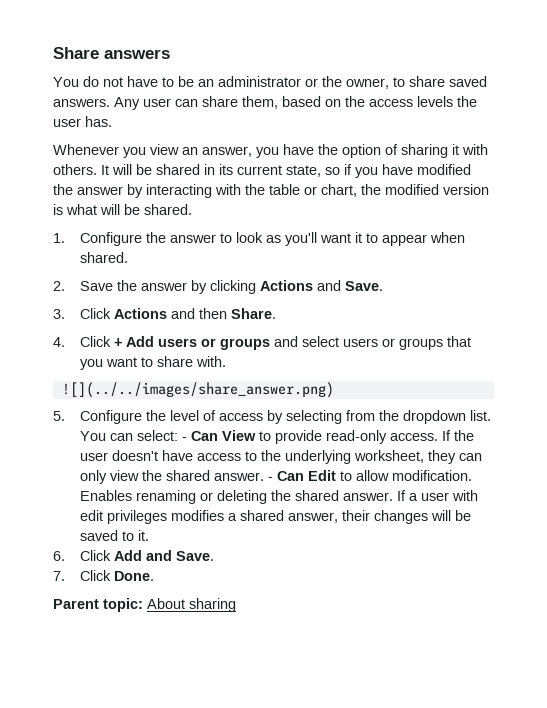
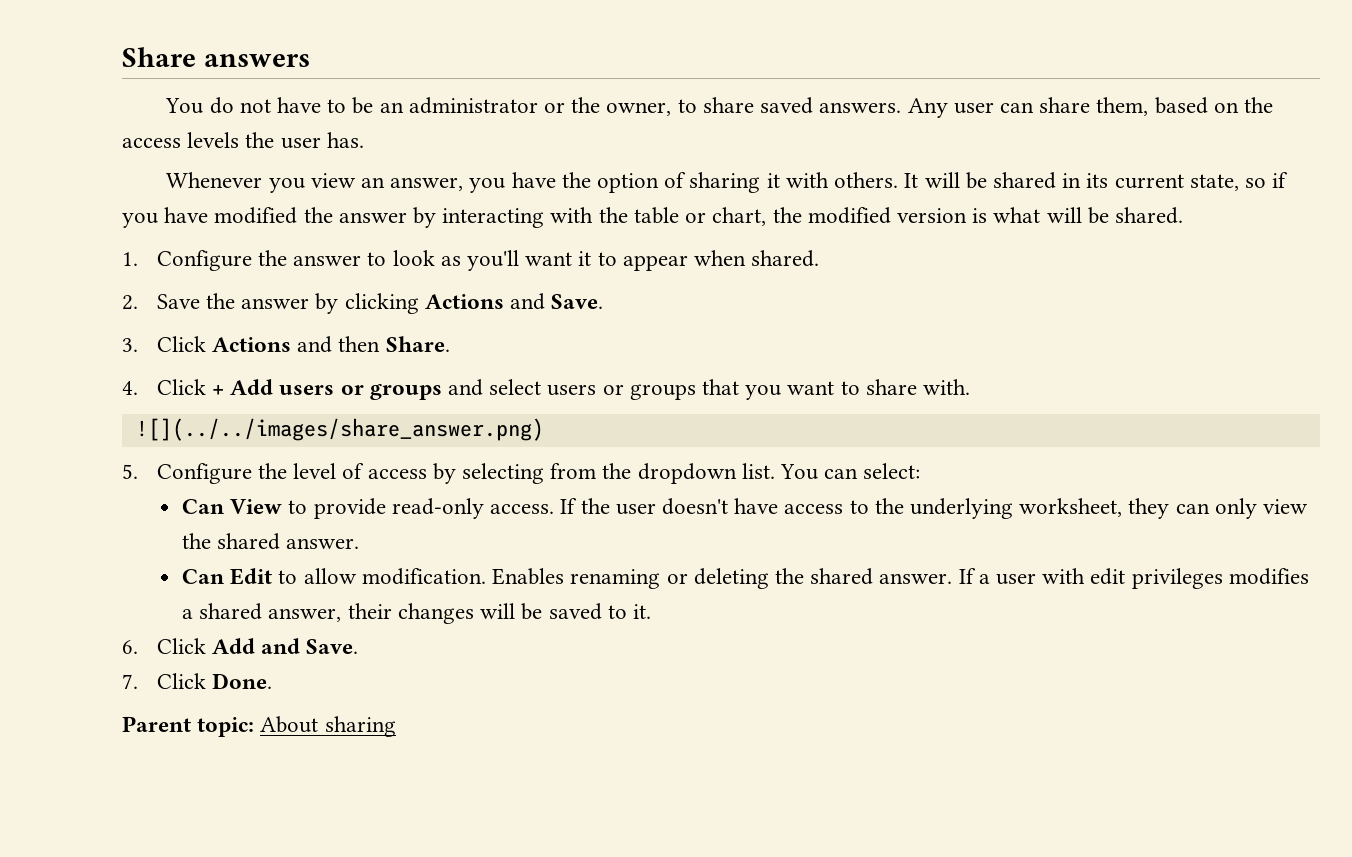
[182,437,188,441] - -> (921, 471) //
[268,477,274,481] - -> (360, 543) //

